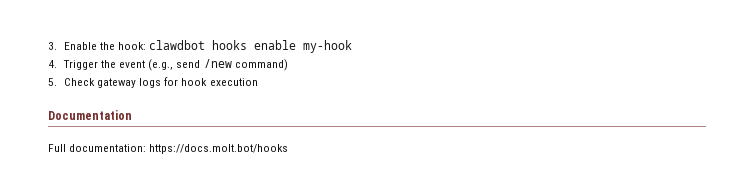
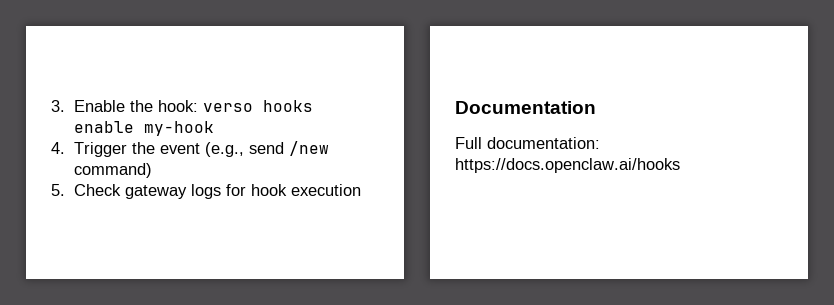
[149,40,206,50] clawdbot -> [202,103,253,112] verso
[149,144,289,154] https://docs.molt.bot/hooks -> [455,158,680,173] https://docs.openclaw.ai/hooks

